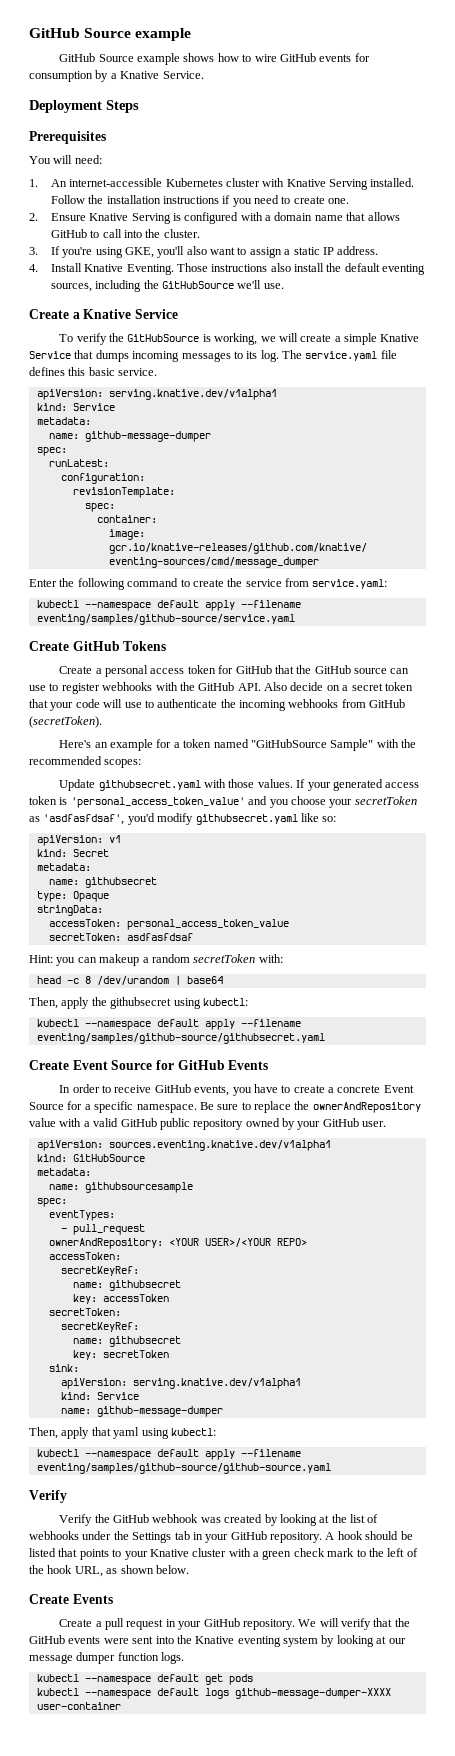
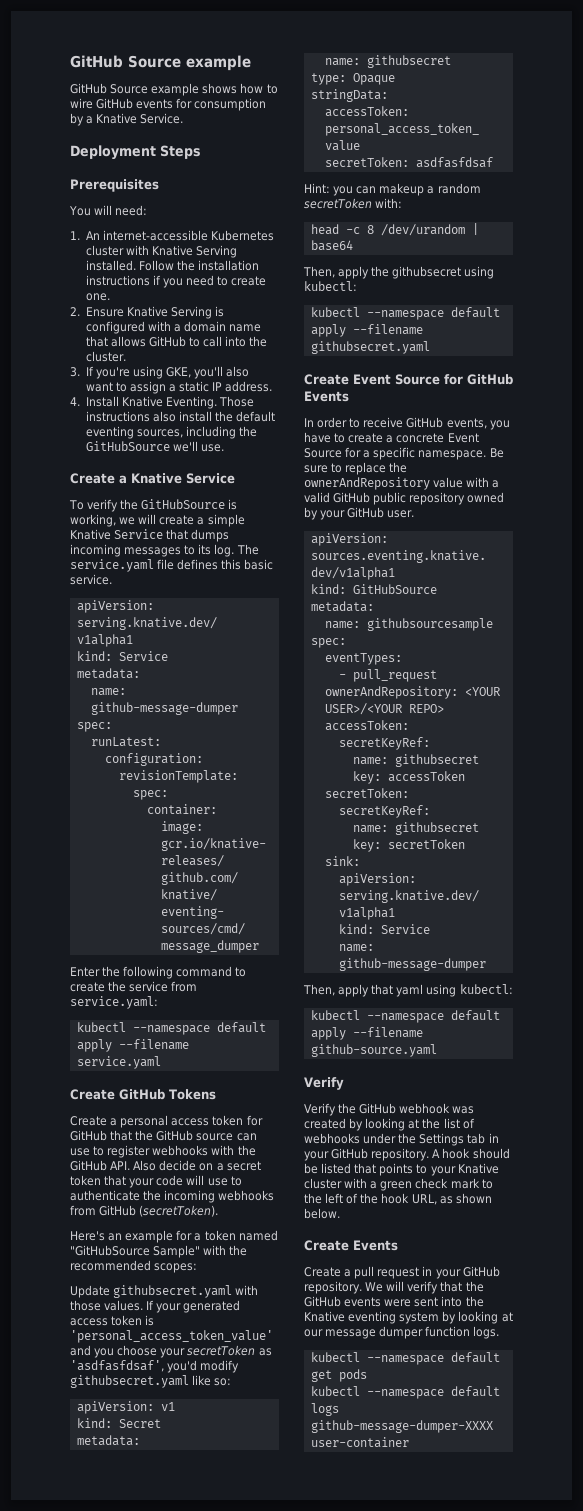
[36,614,295,625] eventing/samples/github-source/service.yaml -> [76,1056,161,1069] service.yaml
[36,1033,325,1044] eventing/samples/github-source/githubsecret.yaml -> [310,341,430,354] githubsecret.yaml
[36,1463,331,1474] eventing/samples/github-source/github-source.yaml -> [310,1044,437,1057] github-source.yaml

